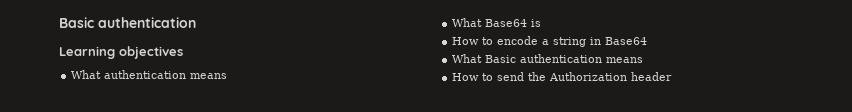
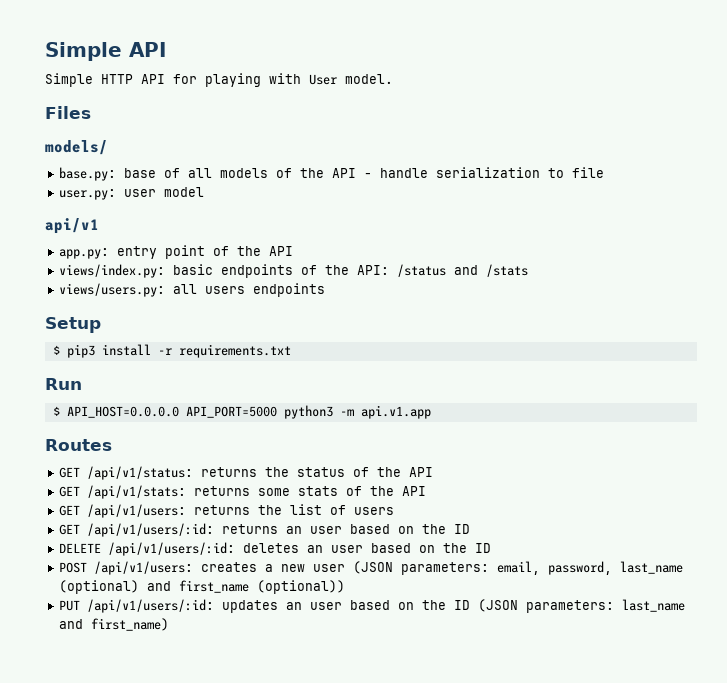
[59,17,196,28] [59,46,183,59] [71,70,228,79] [452,18,542,27] [452,36,648,47] [452,54,644,63] [452,72,673,81] Basic authentication // Learning objectives // What authentication means // What Base64 is // How to encode a string in Base64 // What Basic authentication means // How to send the Authorization header -> [45,42,166,61] [45,73,393,87] [45,106,91,119] [45,140,108,155] [58,167,604,181] [58,187,204,200] [45,218,99,234] [58,245,293,259] [58,264,528,278] [58,283,325,297] [45,317,101,333] [52,344,291,358] [45,378,82,390] [52,405,431,419] [45,439,112,451] [58,466,433,480] [58,485,426,499] [58,504,394,518] [58,523,470,537] [58,542,491,556] [58,561,683,575] [58,580,345,594] [58,599,685,613] [58,618,169,631] Simple API // Simple HTTP API for playing with User model. // Files // models/ // base.py: base of all models of the API - handle serialization to file // user.py: user model // api/v1 // app.py: entry point of the API // views/index.py: basic endpoints of the API: /status and /stats // views/users.py: all users endpoints // Setup // $ pip3 install -r requirements.txt // Run // $ API_HOST=0.0.0.0 API_PORT=5000 python3 -m api.v1.app // Routes // GET /api/v1/status: returns the status of the API // GET /api/v1/stats: returns some stats of the API // GET /api/v1/users: returns the list of users // GET /api/v1/users/:id: returns an user based on the ID // DELETE /api/v1/users/:id: deletes an user based on the ID // POST /api/v1/users: creates a new user (JSON parameters: email, password, last_name (optional) and first_name (optional)) // PUT /api/v1/users/:id: updates an user based on the ID (JSON parameters: last_name and first_name)

